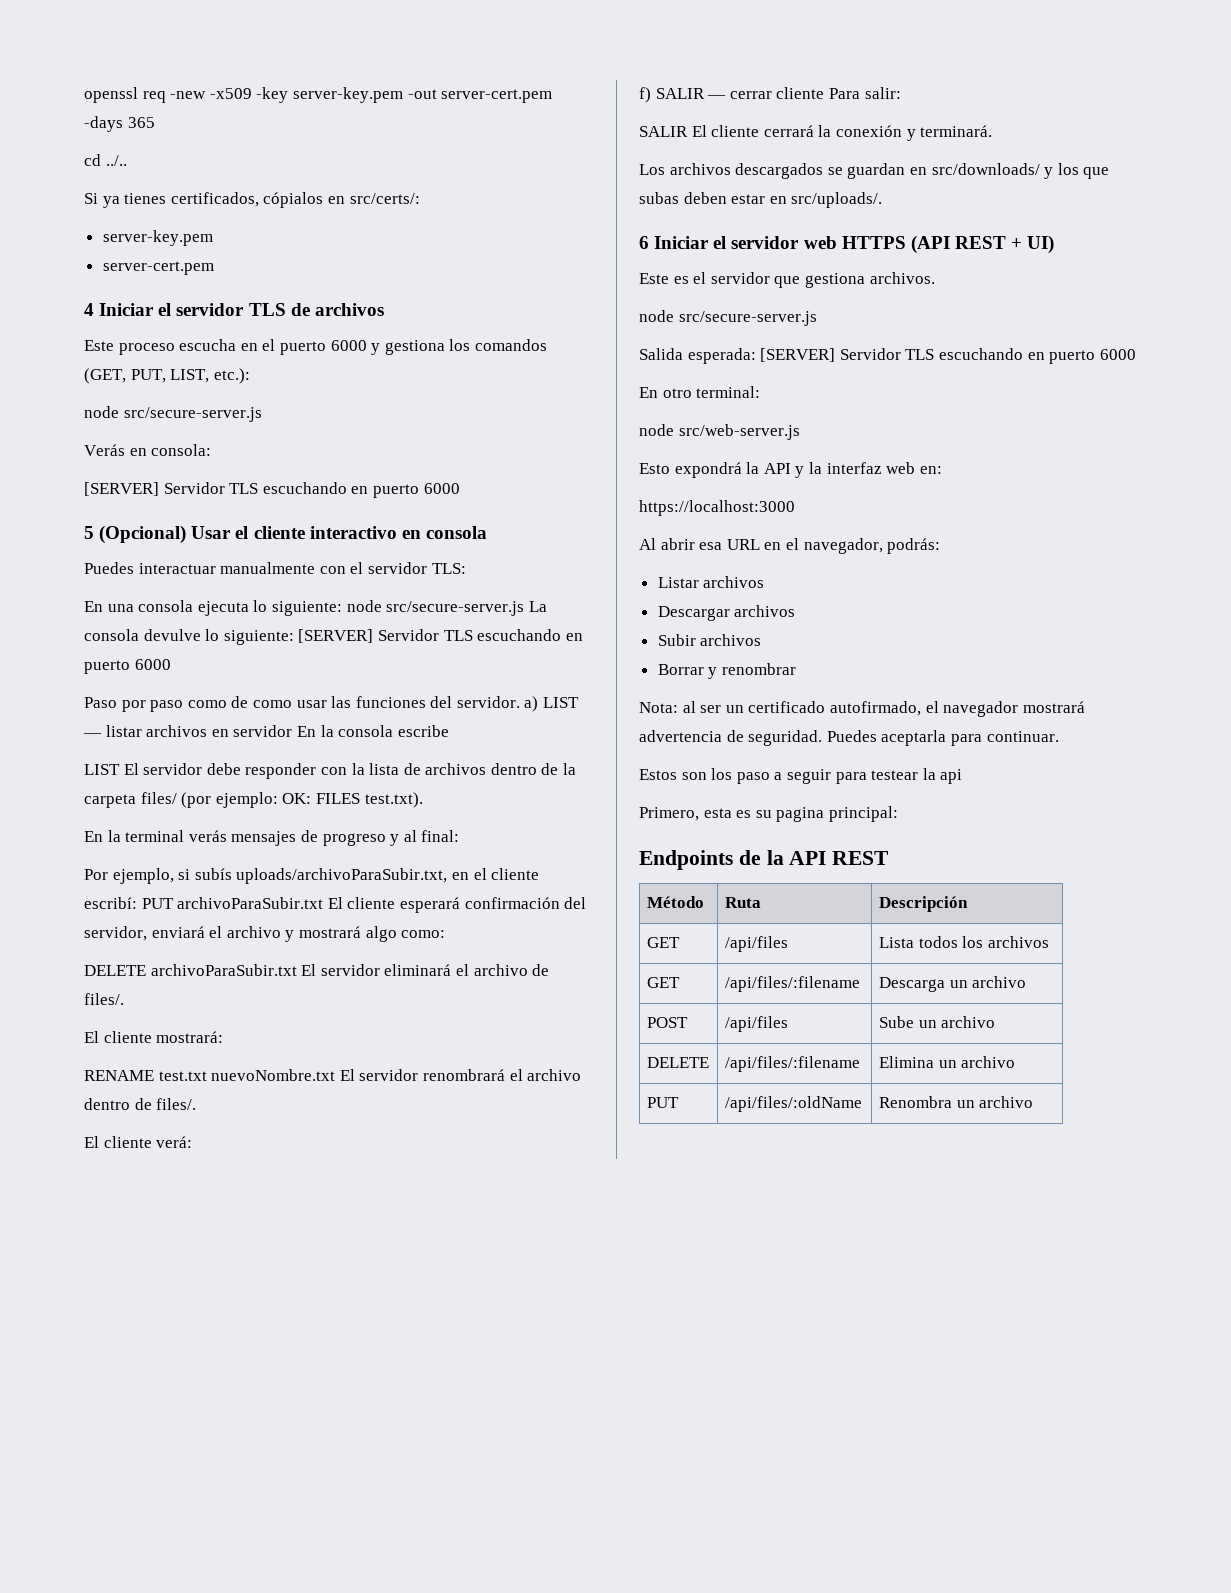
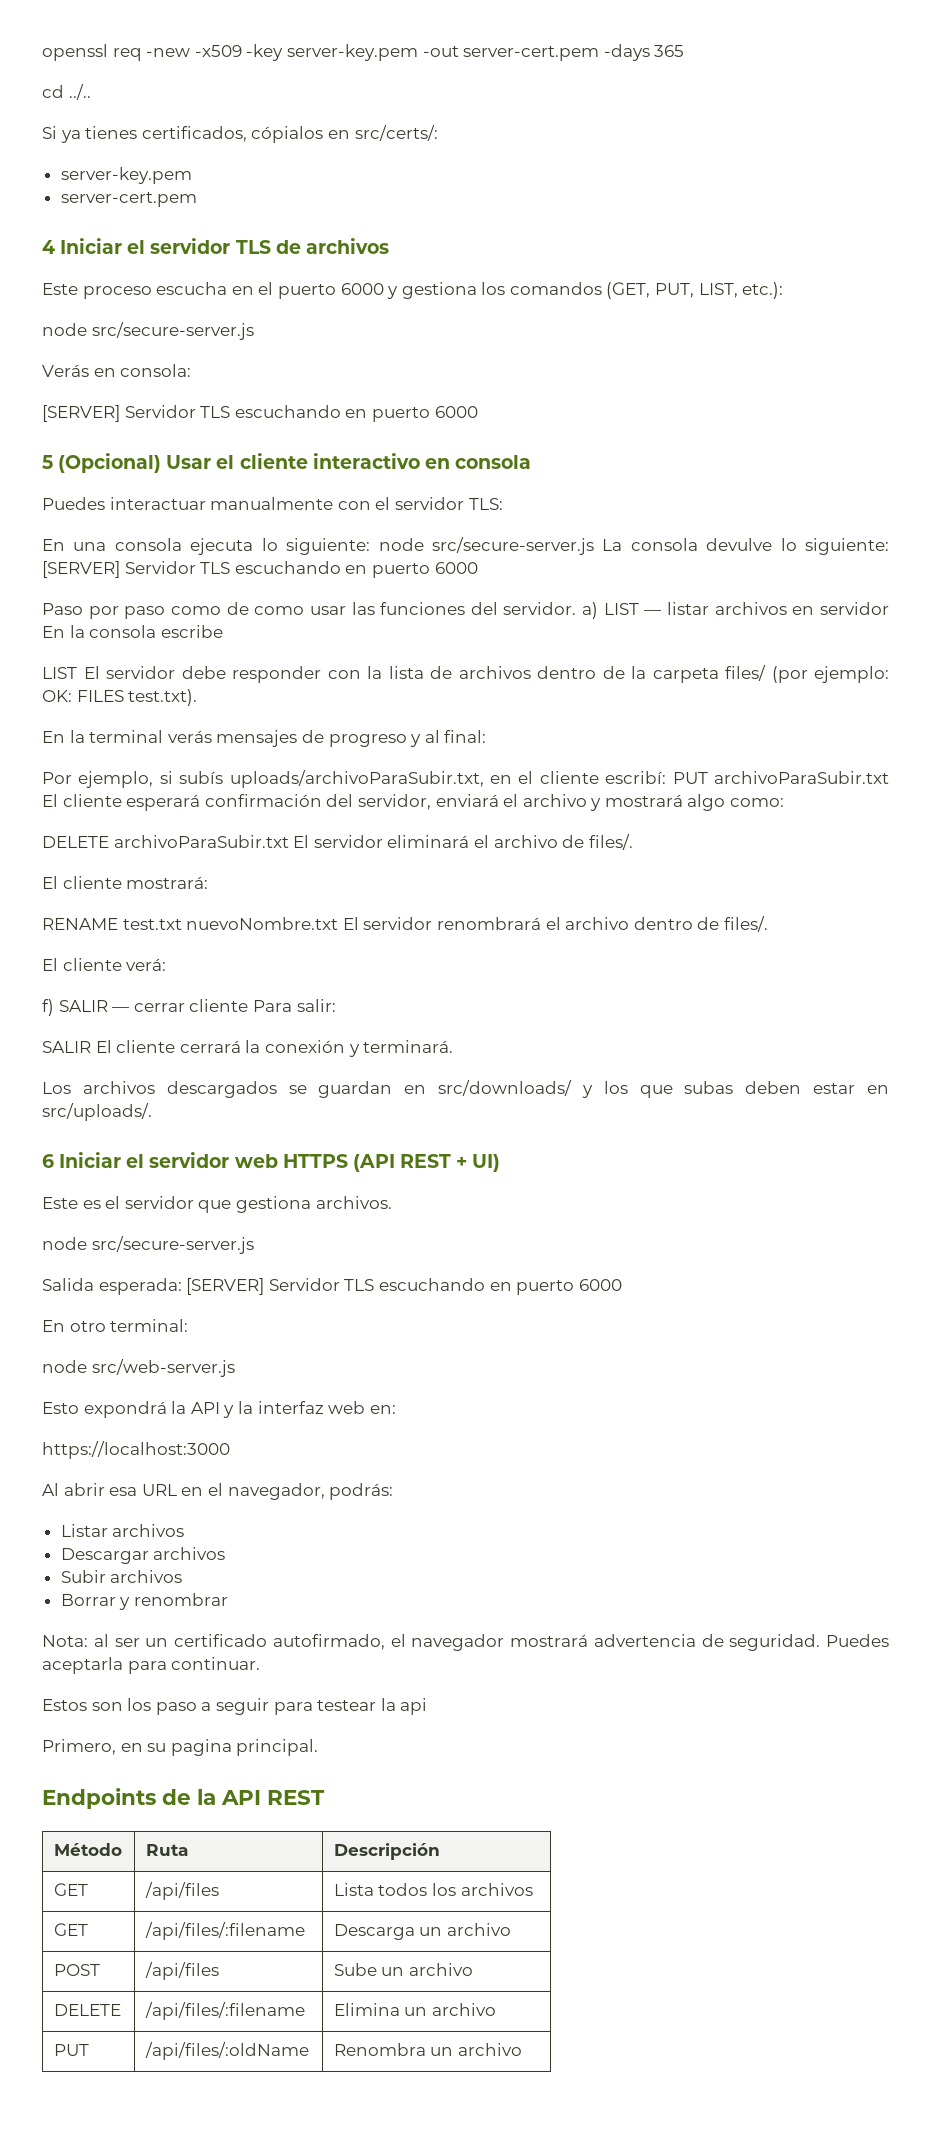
[703,808,752,818] esta es -> [120,1743,143,1752] en
[828,806,898,822] principal: -> [236,1739,319,1756] principal.

